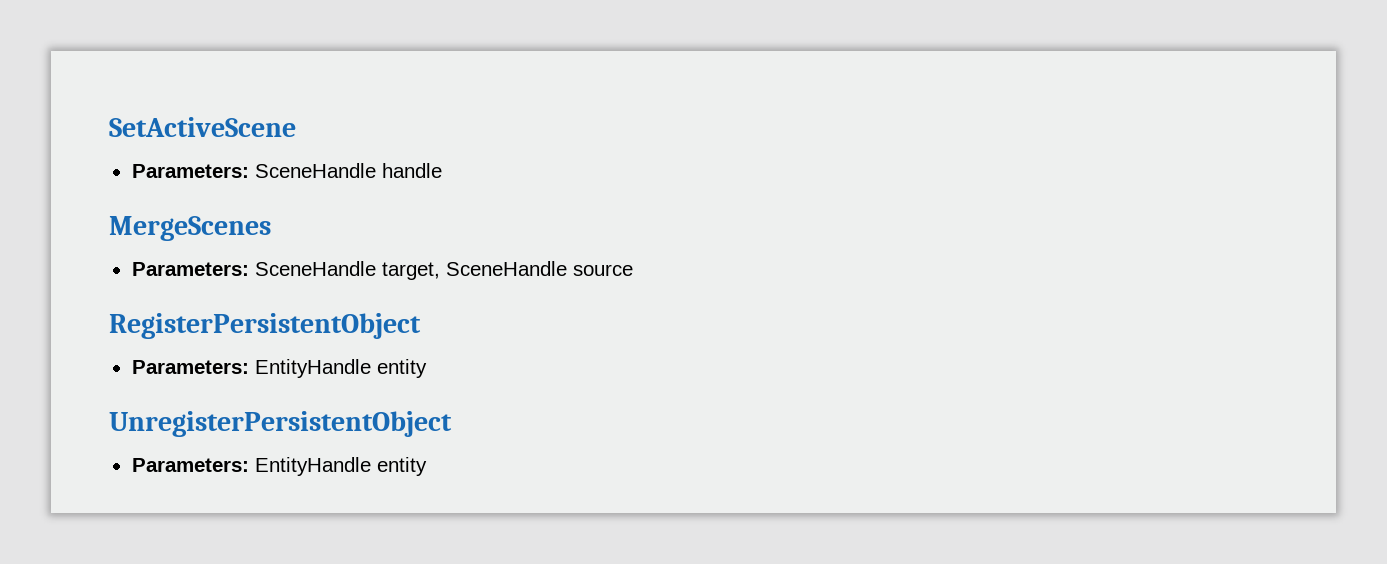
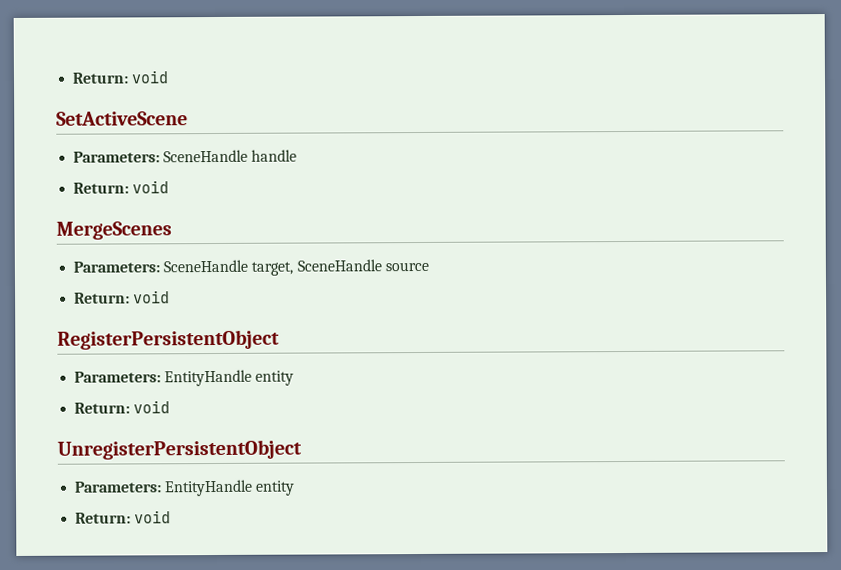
(109, 127) none -> [72,70,170,84] Return: void //
(442, 170) none -> [73,180,170,194] // Return: void
(633, 270) none -> [74,290,171,304] // Return: void
(427, 368) none -> [74,400,171,414] // Return: void
(427, 466) none -> [75,510,172,524] // Return: void

